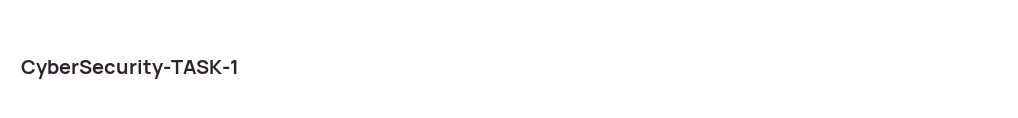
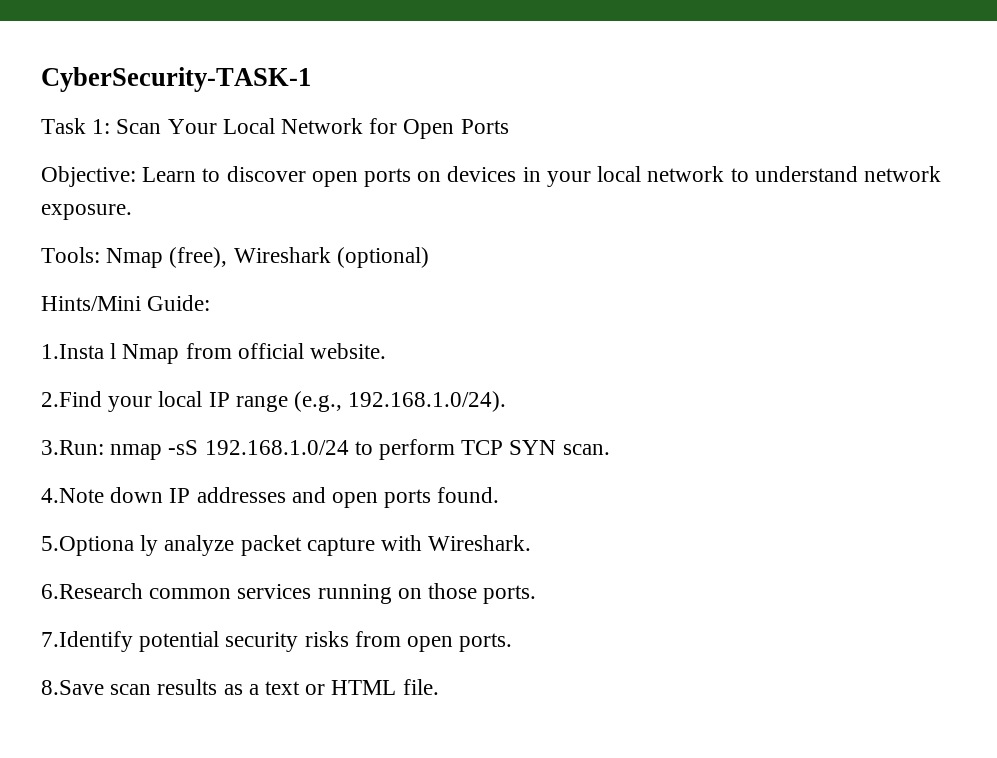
(239, 69) none -> [41,118,509,139] [41,166,941,187] [41,204,132,220] [41,247,429,268] [41,295,211,311] [41,343,387,364] [41,391,507,412] [41,439,610,460] [41,487,500,508] [41,535,532,556] [41,583,537,604] [41,631,513,652] [41,679,439,695] // Task 1: Scan Your Local Network for Open Ports // Objective: Learn to discover open ports on devices in your local network to understand network exposure. // Tools: Nmap (free), Wireshark (optional) // Hints/Mini Guide: // 1.Insta l Nmap from official website. // 2.Find your local IP range (e.g., 192.168.1.0/24). // 3.Run: nmap -sS 192.168.1.0/24 to perform TCP SYN scan. // 4.Note down IP addresses and open ports found. // 5.Optiona ly analyze packet capture with Wireshark. // 6.Research common services running on those ports. // 7.Identify potential security risks from open ports. // 8.Save scan results as a text or HTML file.

